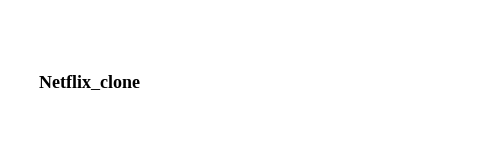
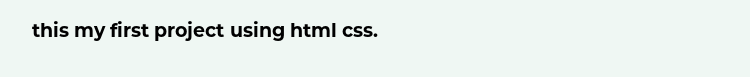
[39,75,140,90] Netflix_clone -> [32,21,378,41] this my first project using html css.

